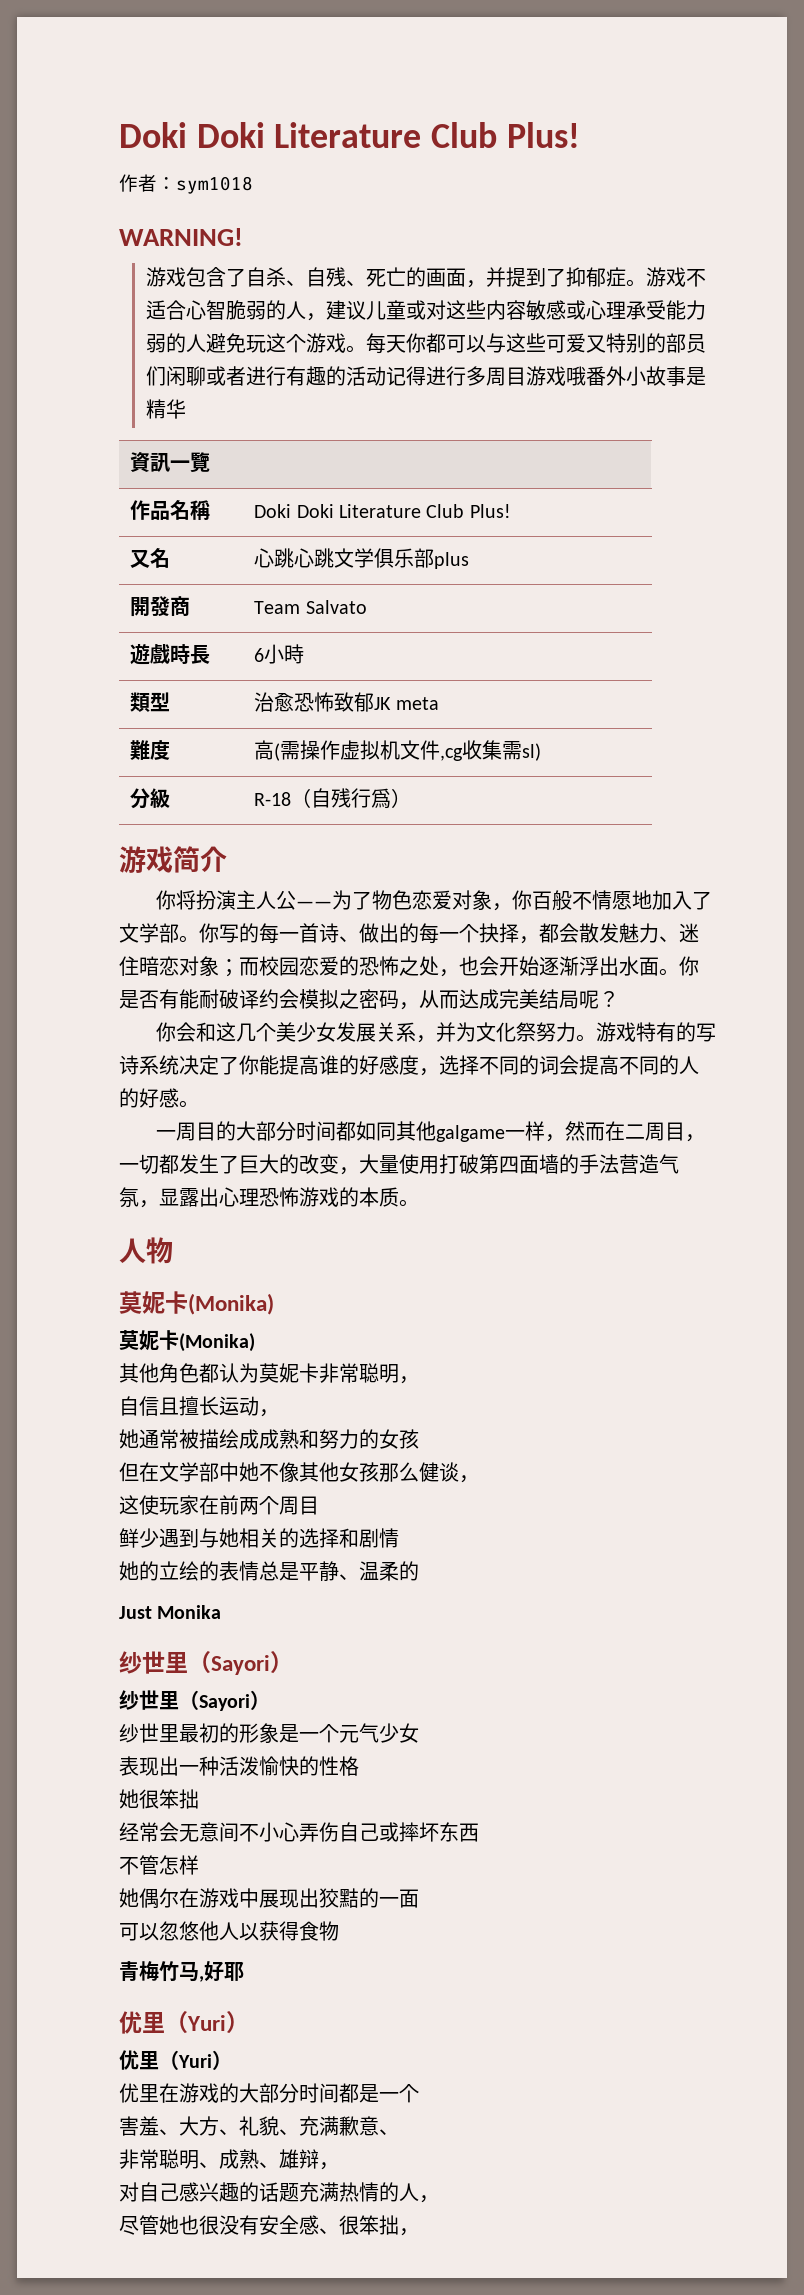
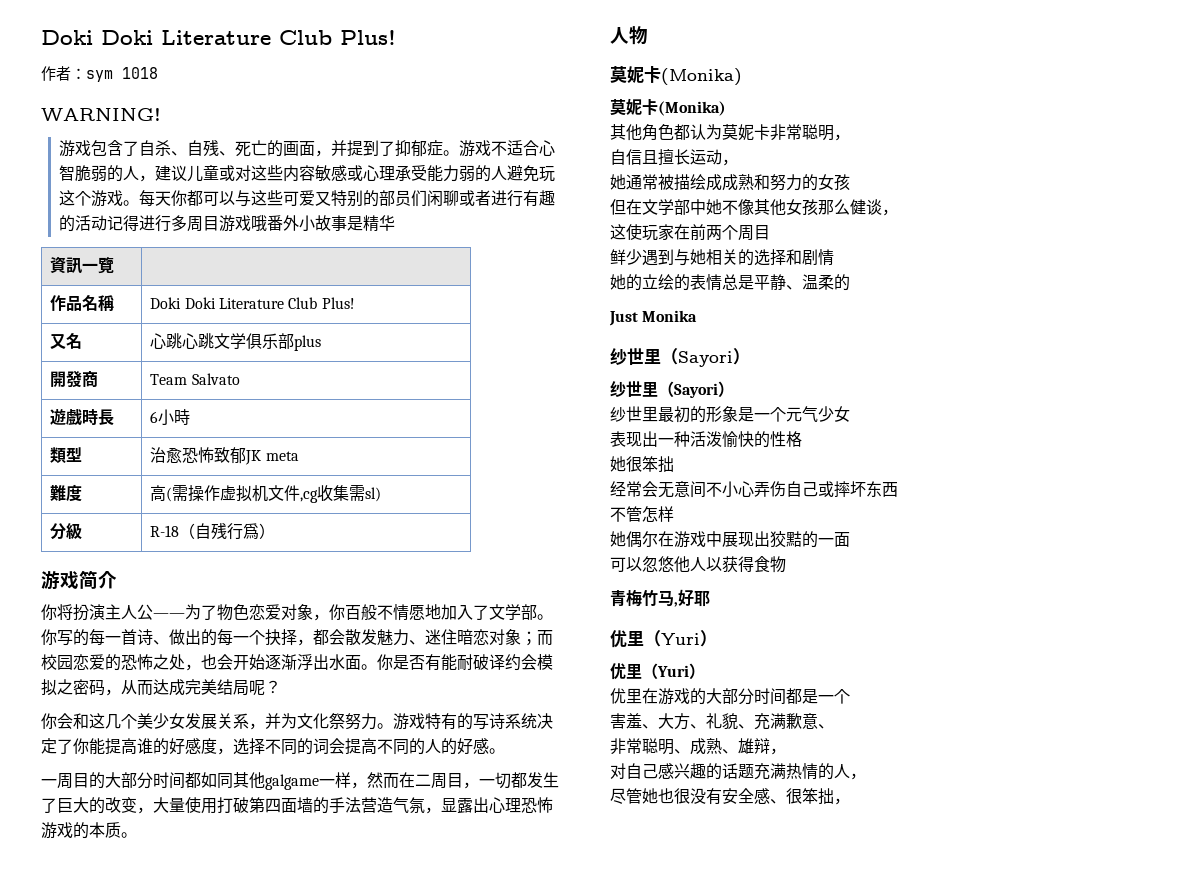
[176,176,253,194] sym1018 -> [86,67,158,82] sym 1018

